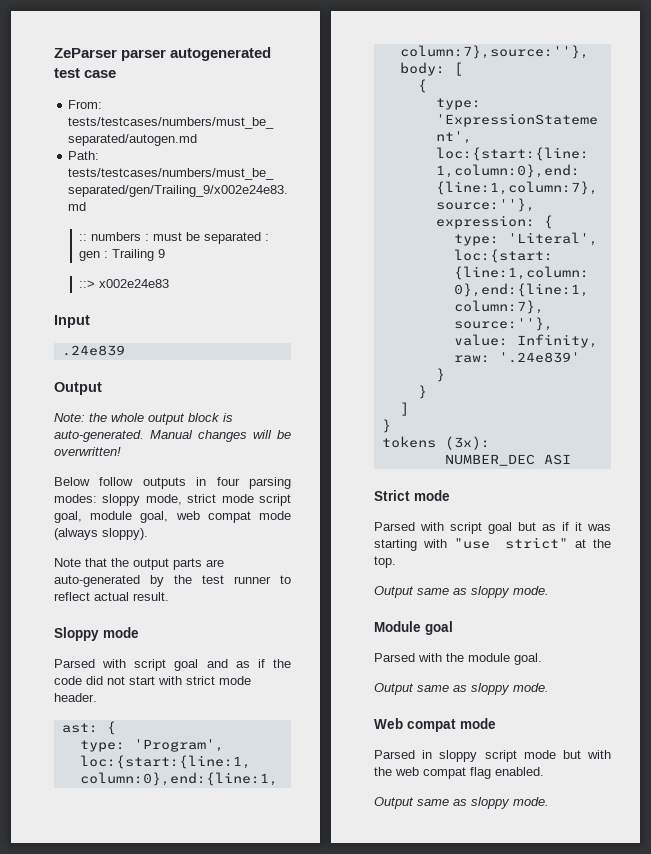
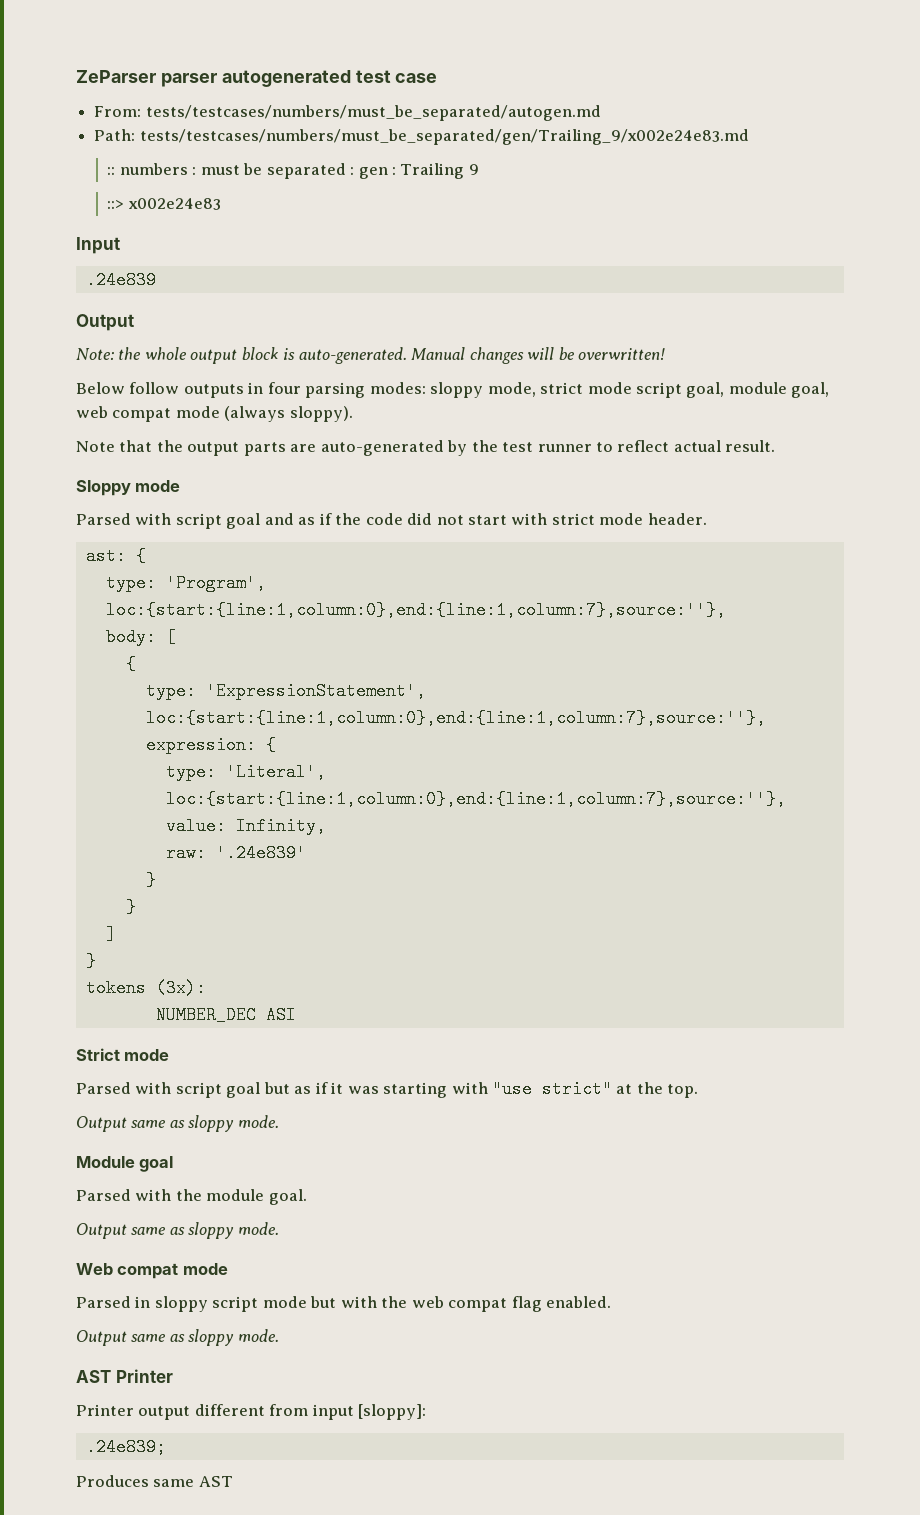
(549, 801) none -> [76,1369,173,1383] [76,1404,427,1420] [85,1438,166,1456] [76,1475,233,1487] // AST Printer // Printer output different from input [sloppy]: // .24e839; // Produces same AST

